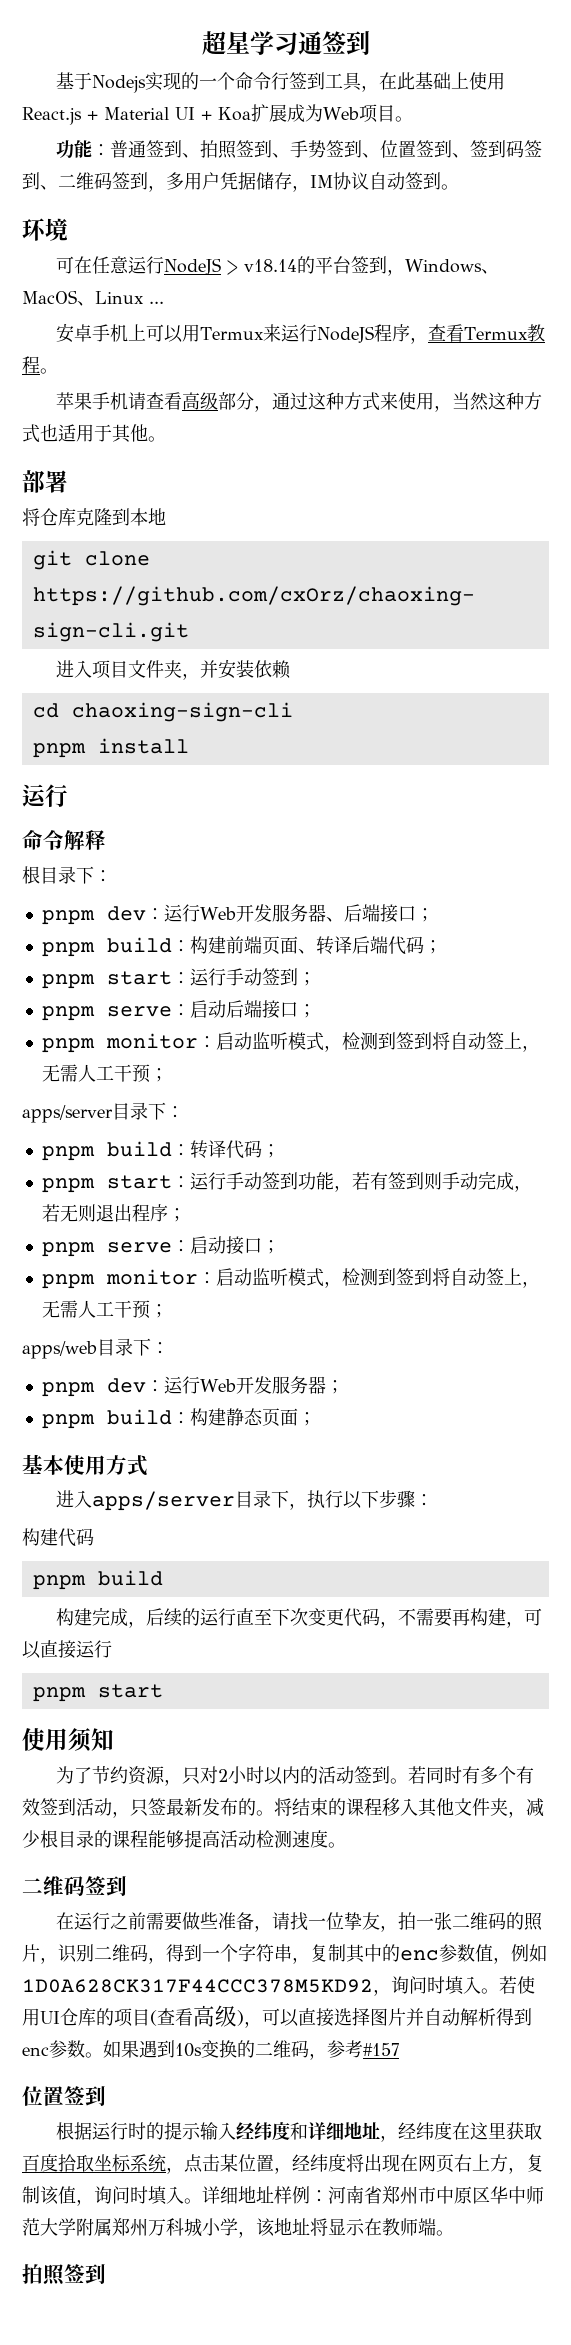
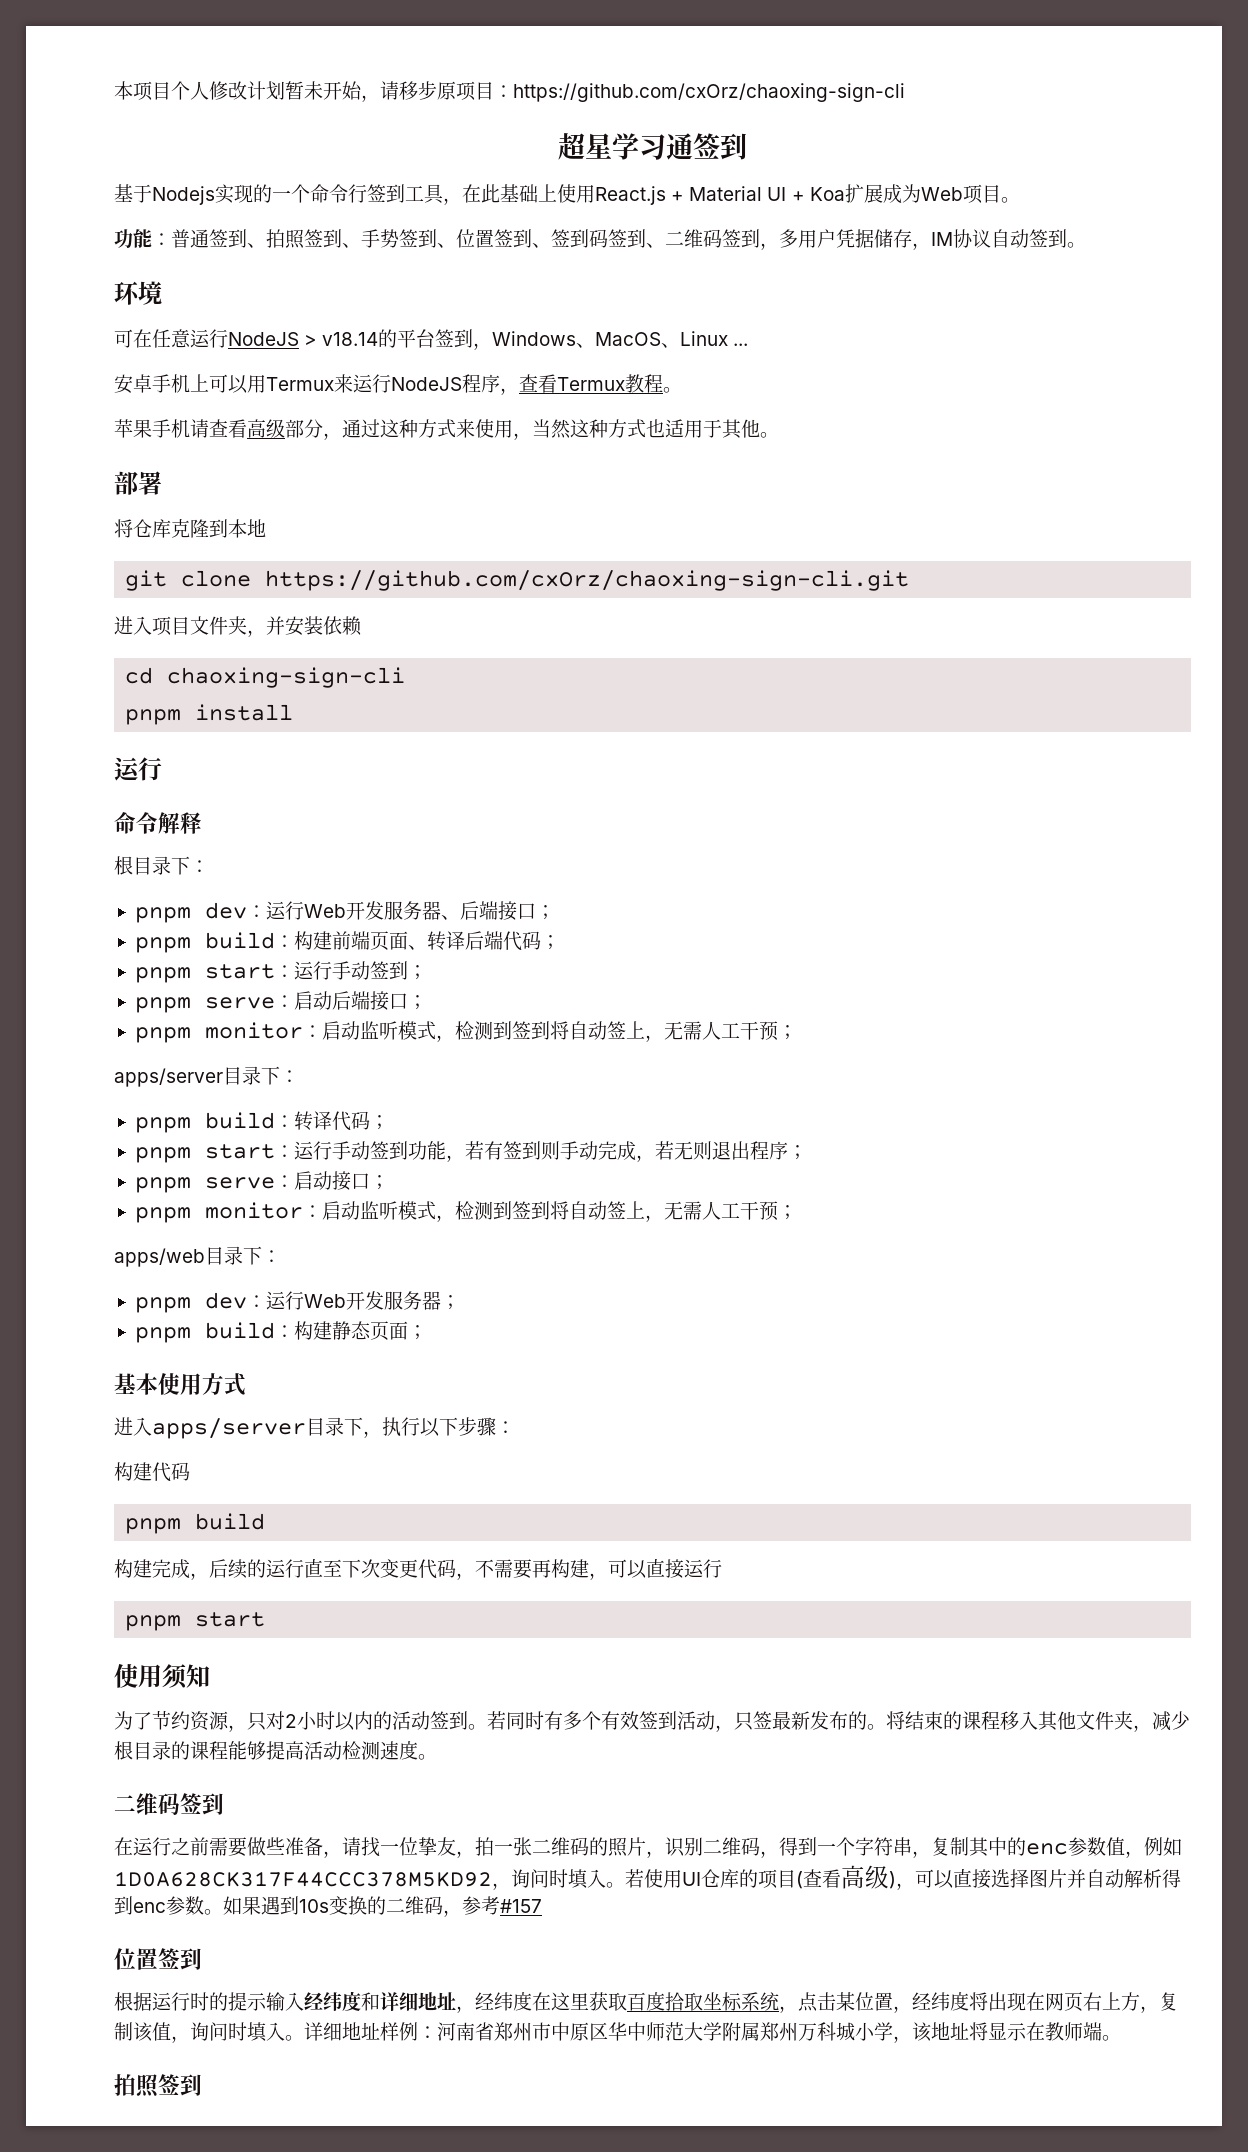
(201, 43) none -> [114,81,905,102] 本项目个人修改计划暂未开始，请移步原项目：https://github.com/cxOrz/chaoxing-sign-cli //

